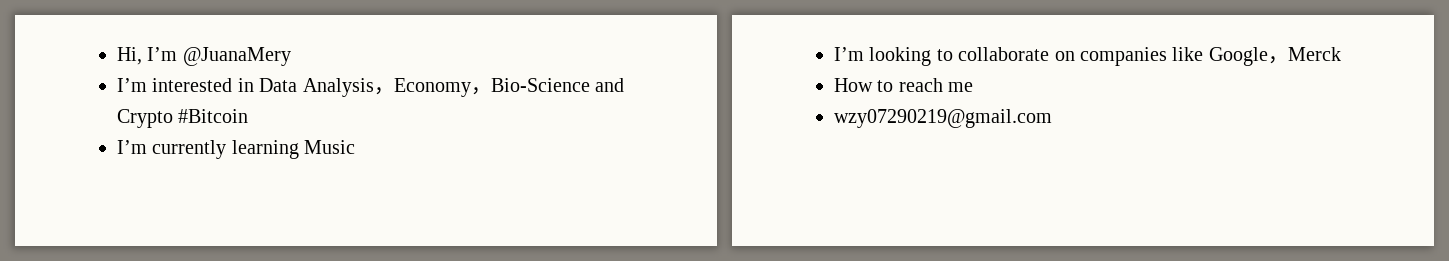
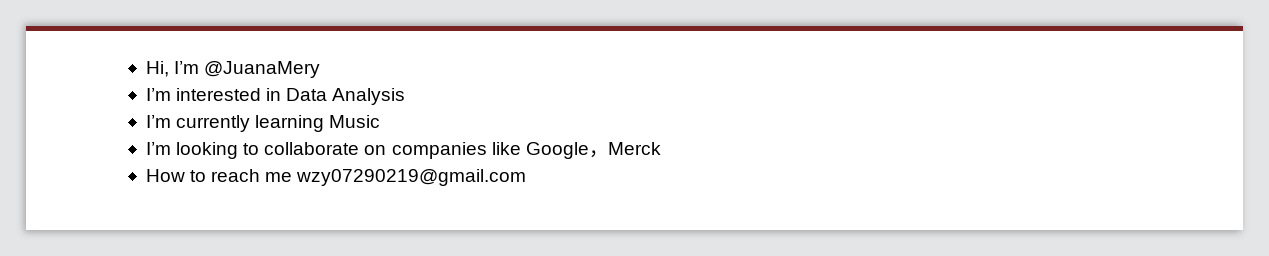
[373,78,624,97] [117,109,249,128] ，Economy，Bio-Science and Crypto #Bitcoin -> (406, 96) none
(974, 87) // -> (293, 177) none

